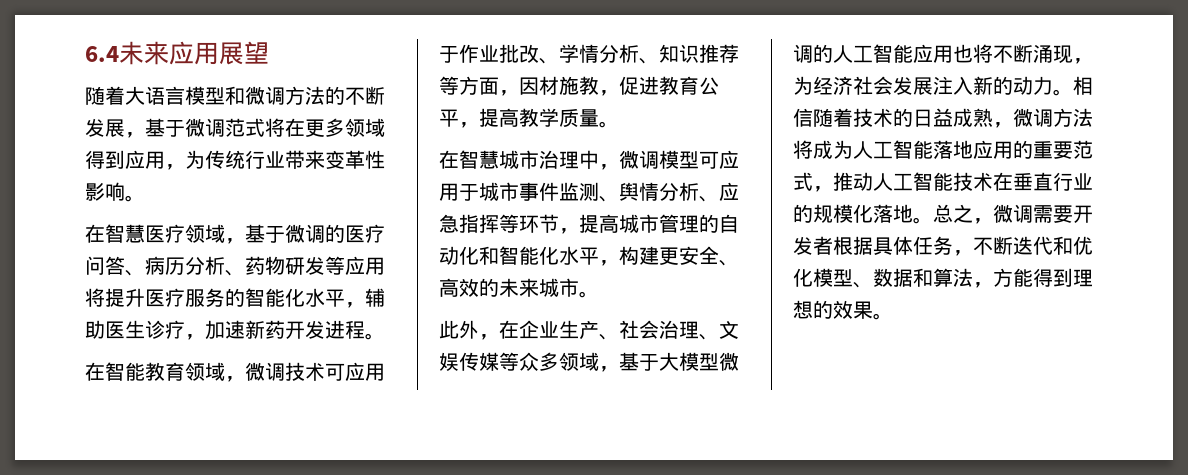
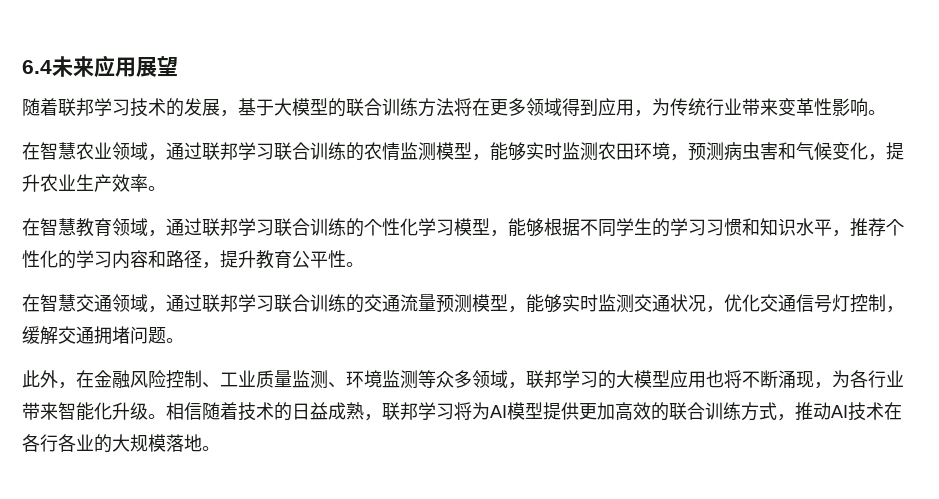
[125,86,385,105] [85,118,265,138] 大语言模型和微调方法的不断发展，基于微调范式 -> [58,98,454,117] 联邦学习技术的发展，基于大模型的联合训练方法
[145,224,385,244] [85,256,385,276] [85,288,385,308] [85,320,385,340] [85,362,145,381] 医疗领域，基于微调的医疗问答、病历分析、药物研发等应用将提升医疗服务的智能化水平，辅助医生诊疗，加速新药开发进程。 // 在智能 -> [76,142,904,161] [22,174,166,192] [22,218,76,236] 农业领域，通过联邦学习联合训练的农情监测模型，能够实时监测农田环境，预测病虫害和气候变化，提升农业生产效率。 // 在智慧
[245,362,385,381] [439,44,739,64] [439,76,719,96] [439,108,619,128] [439,150,739,170] [439,182,739,202] [439,214,739,234] [439,246,739,266] [439,278,599,298] [439,320,739,340] [439,352,739,372] [793,44,913,63] 微调技术可应用于作业批改、学情分析、知识推荐等方面，因材施教，促进教育公平，提高教学质量。 // 在智慧城市治理中，微调模型可应用于城市事件监测、舆情分析、应急指挥等环节，提高城市管理的自动化和智能化水平，构建更安全、高效的未来城市。 // 此外，在企业生产、社会治理、文娱传媒等众多领域，基于大模型微调的人工智能 -> [166,218,904,237] [22,250,364,269] [22,294,904,313] [22,326,184,345] [22,370,670,389] 通过联邦学习联合训练的个性化学习模型，能够根据不同学生的学习习惯和知识水平，推荐个性化的学习内容和路径，提升教育公平性。 // 在智慧交通领域，通过联邦学习联合训练的交通流量预测模型，能够实时监测交通状况，优化交通信号灯控制，缓解交通拥堵问题。 // 此外，在金融风险控制、工业质量监测、环境监测等众多领域，联邦学习的大模型
[813,76,1053,95] 经济社会发展注入新的动力 -> [850,370,904,388] [22,402,148,421] 各行业带来智能化升级
[1013,108,1093,127] [793,140,1093,159] [793,172,1093,192] [793,204,1093,224] [793,236,1093,256] [793,268,1093,288] [793,300,873,319] 微调方法将成为人工智能落地应用的重要范式，推动人工智能技术在垂直行业的规模化落地。总之，微调需要开发者根据具体任务，不断迭代和优化模型、数据和算法，方能得到理想的效果 -> [382,402,902,421] [22,434,202,453] 联邦学习将为AI模型提供更加高效的联合训练方式，推动AI技术在各行各业的大规模落地

